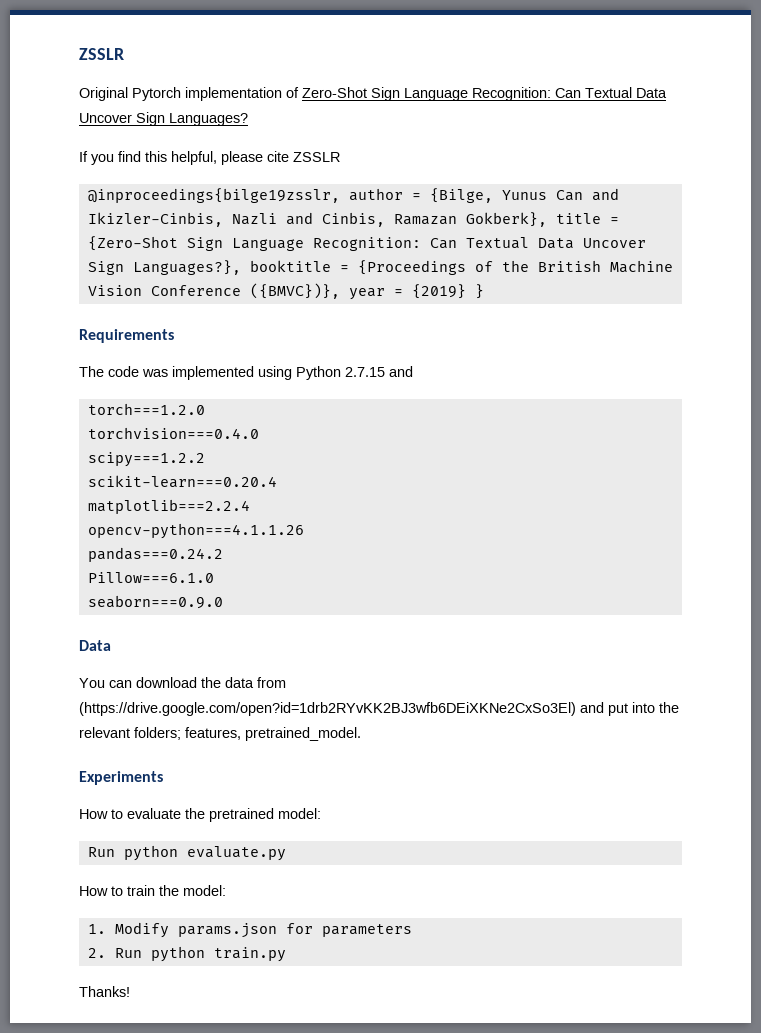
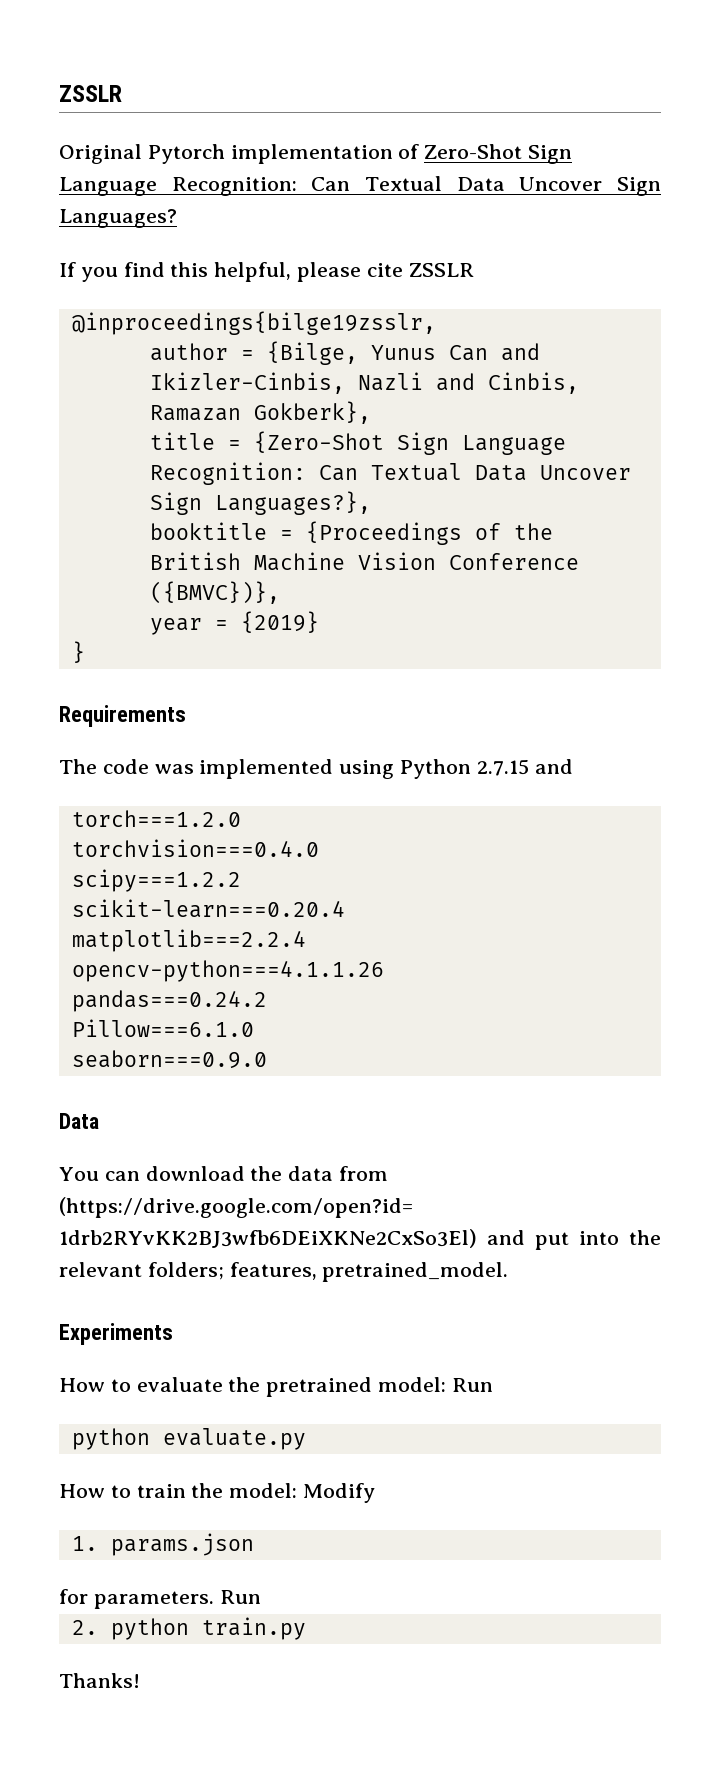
(340, 195) none -> (436, 323) //
(547, 219) none -> (371, 412) //
(241, 267) none -> (371, 503) //
(340, 291) none -> (280, 592) //
(466, 291) none -> (319, 622) //
[87,847,115,857] // Run -> [451,1378,493,1392] Run //
(226, 890) none -> [303,1483,376,1503] Modify
[114,922,169,938] Modify -> (98, 1543) none
[285,923,412,937] for parameters -> [59,1589,261,1609] // for parameters. Run
[114,948,142,958] Run -> (98, 1627) none

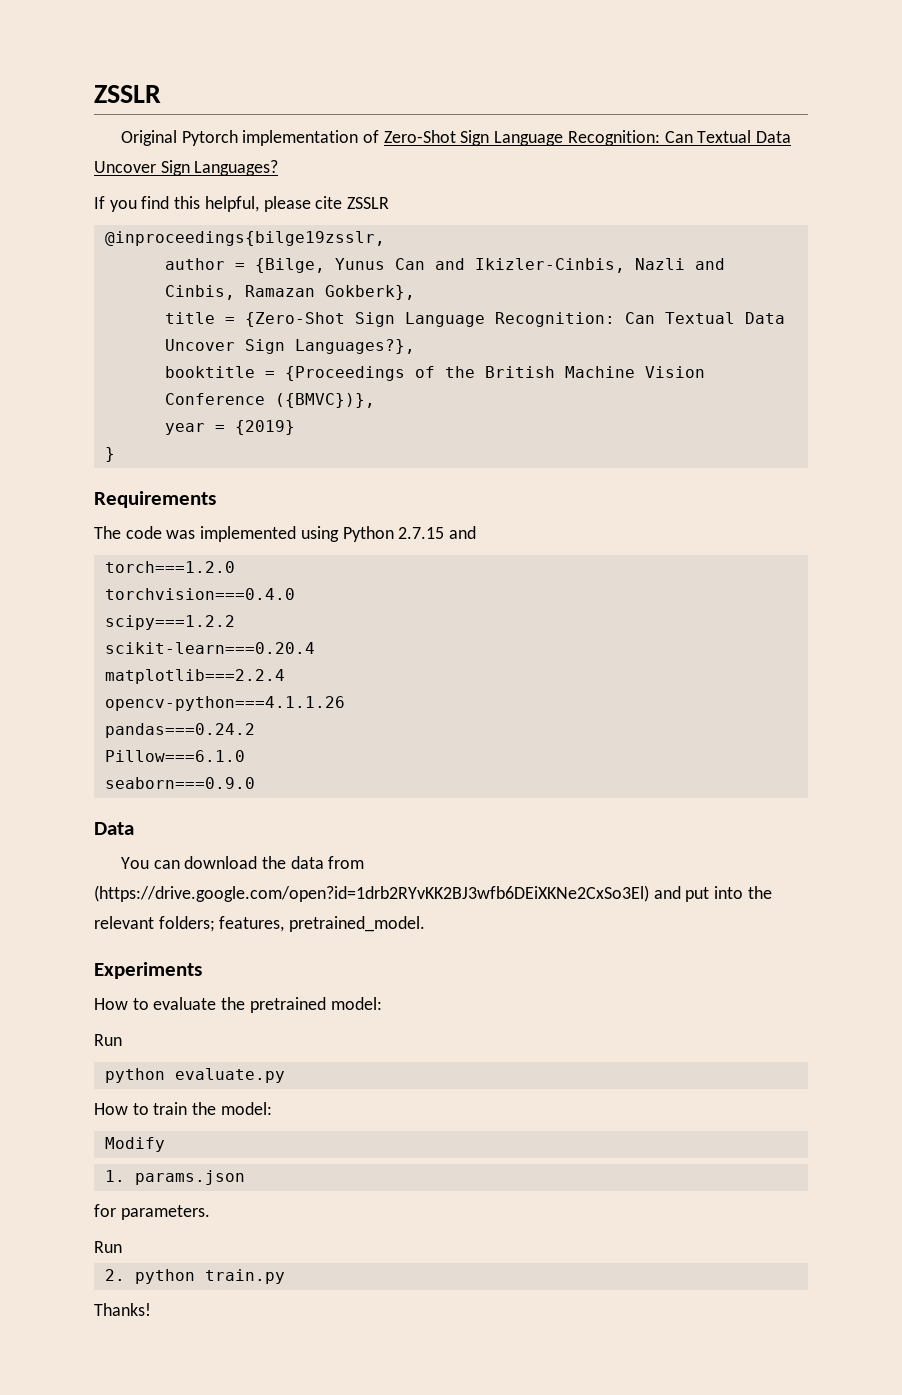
(447, 1384) none -> (382, 1003) //
(298, 1490) none -> (272, 1108) //
(214, 1600) none -> (210, 1212) //

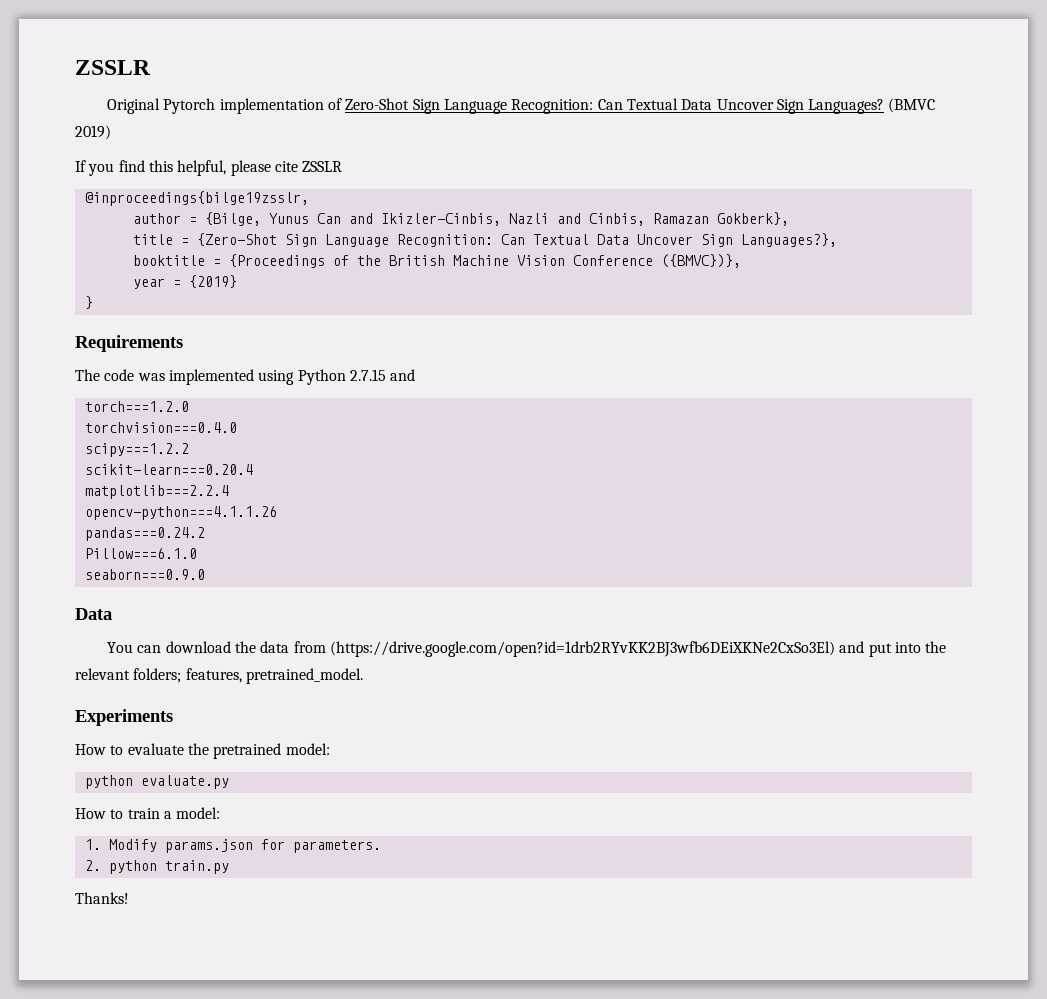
(279, 168) none -> [888,98,936,113] [75,125,111,140] (BMVC 2019)
[94,1034,122,1046] // Run -> (330, 749) none
[192,1102,272,1115] the model: // -> [163,807,221,819] [84,839,101,850] a model: // 1.
[104,1170,125,1182] // 1. -> (157, 845) none
(245, 1177) // -> (253, 846) none
[94,1241,122,1253] // Run -> (381, 846) none

